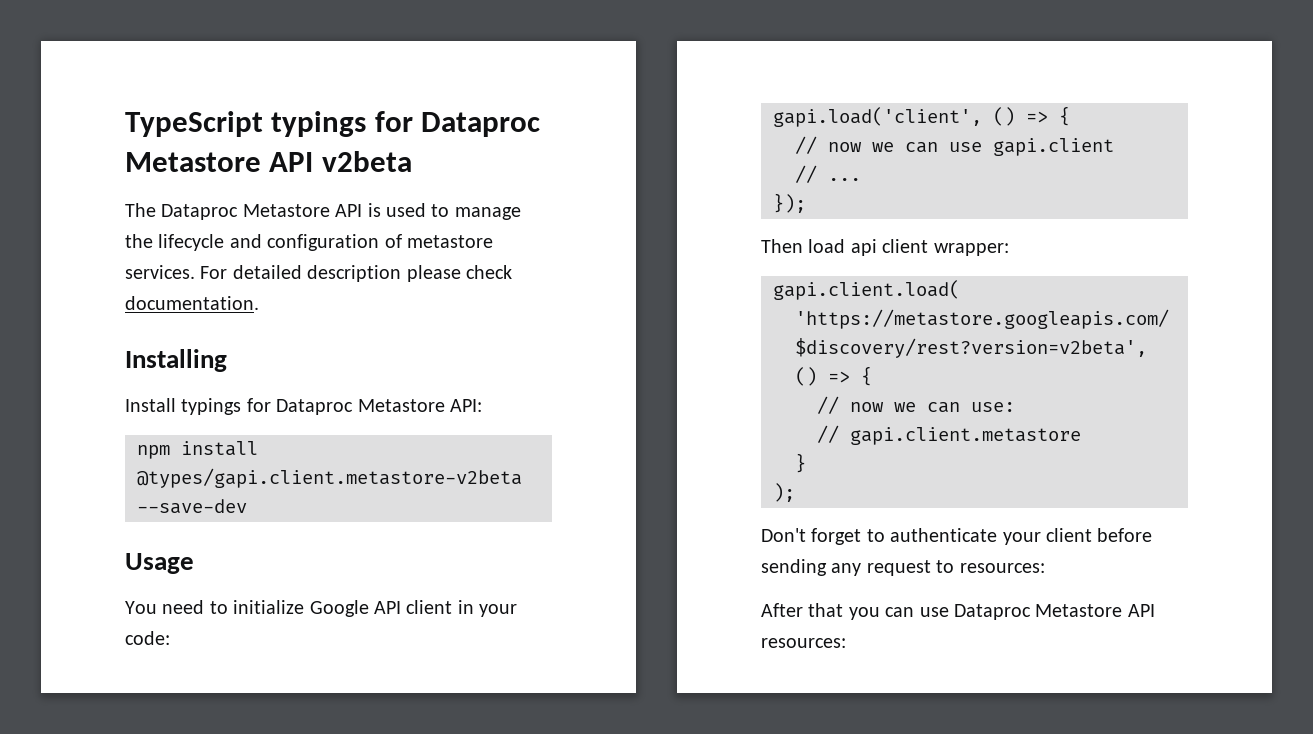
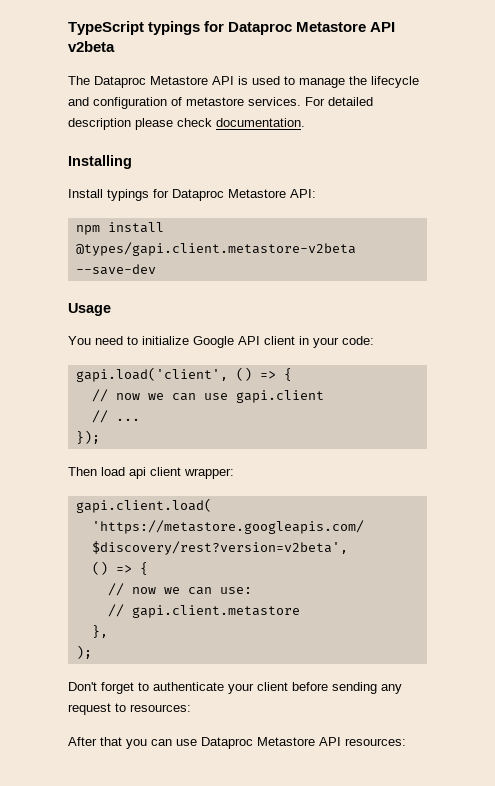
[795,453,806,473] } -> [91,625,108,638] },

